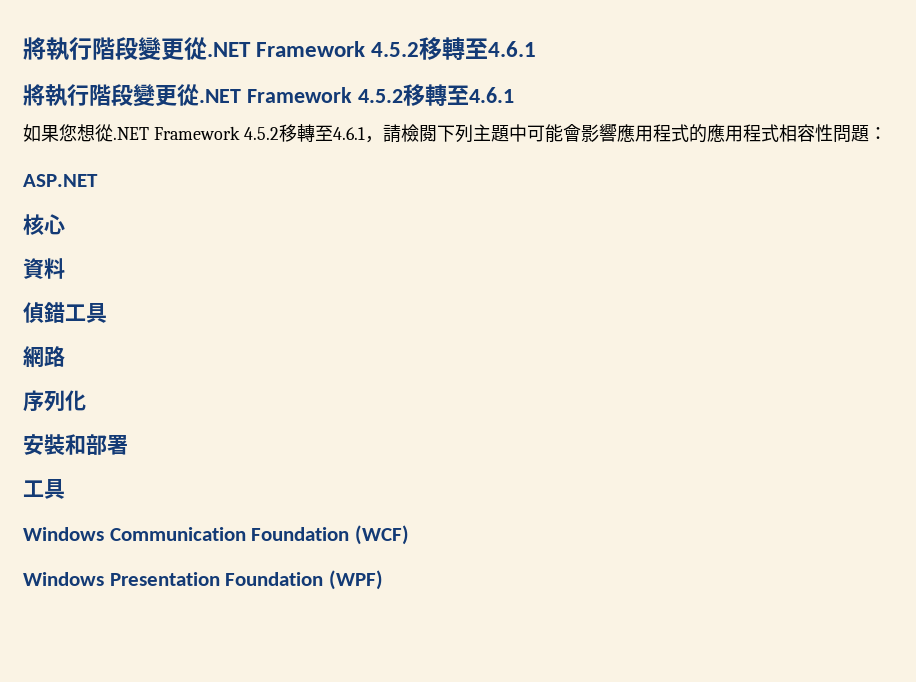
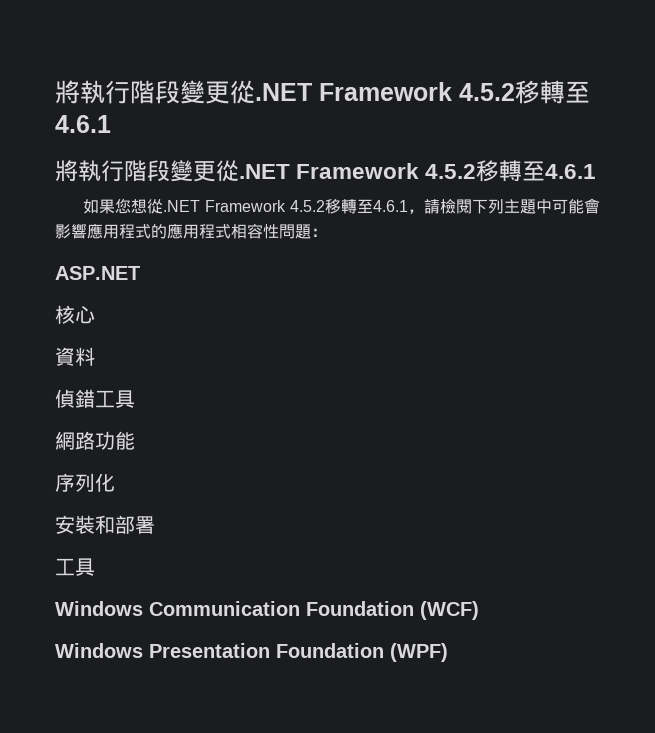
(65, 356) none -> [95,431,135,450] 功能

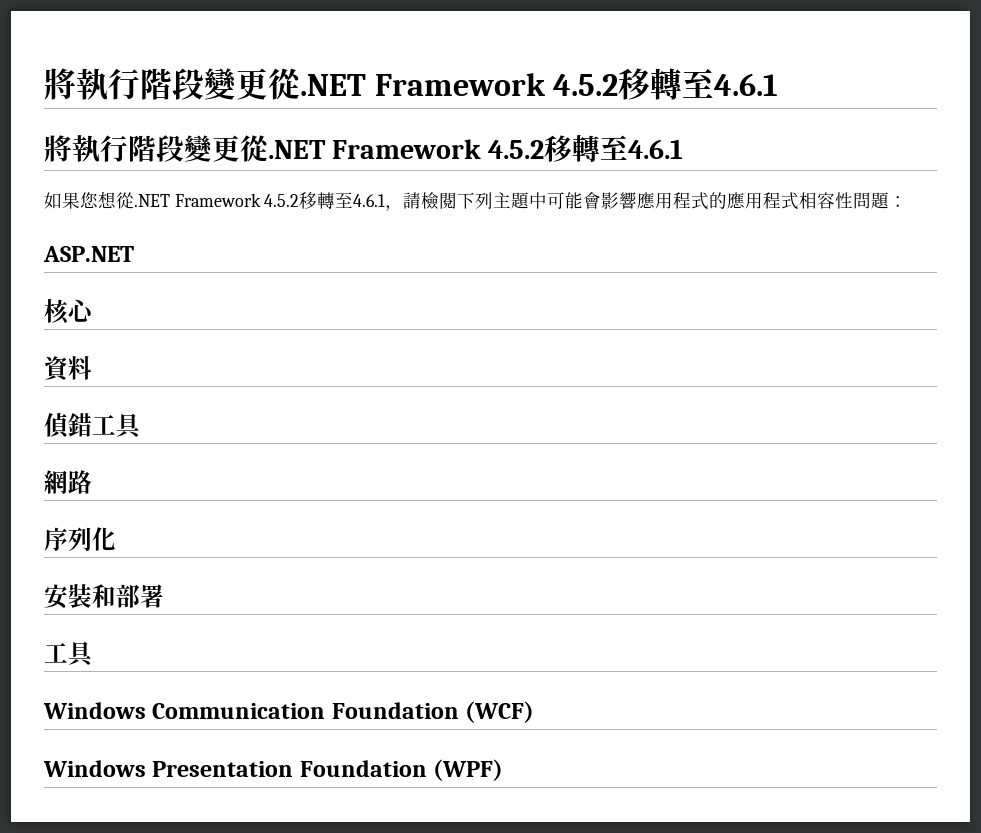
[95,431,135,450] 功能 -> (92, 482) none

